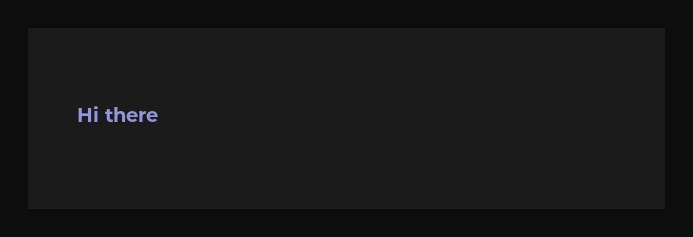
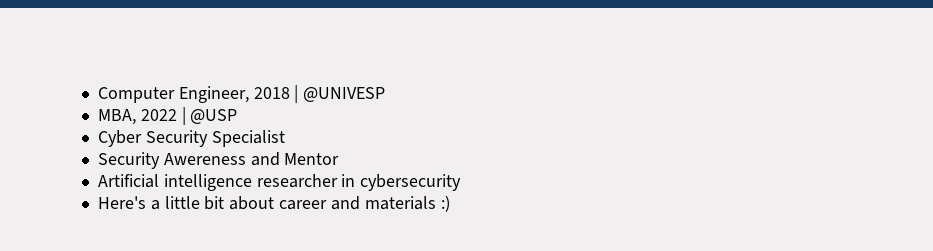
[77,106,158,122] Hi there -> [97,85,386,104] [97,107,238,126] [97,130,285,147] [97,152,340,169] [97,174,462,191] [97,195,450,212] Computer Engineer, 2018 | @UNIVESP // MBA, 2022 | @USP // Cyber Security Specialist // Security Awereness and Mentor // Artificial intelligence researcher in cybersecurity // Here's a little bit about career and materials :)

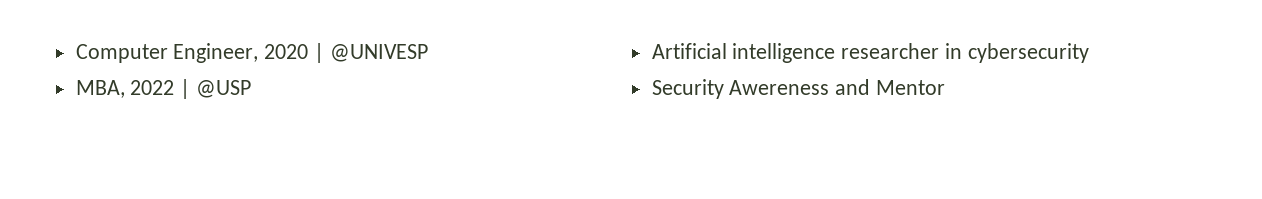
[253,87,290,99] 2018 -> [264,44,309,59] 2020
[97,130,285,147] [97,152,340,169] // Cyber Security Specialist // Security Awereness and Mentor -> (252, 89) none
[97,195,450,212] Here's a little bit about career and materials :) -> [651,79,946,99] Security Awereness and Mentor

